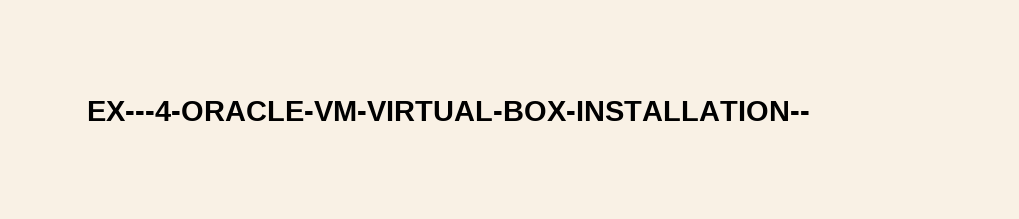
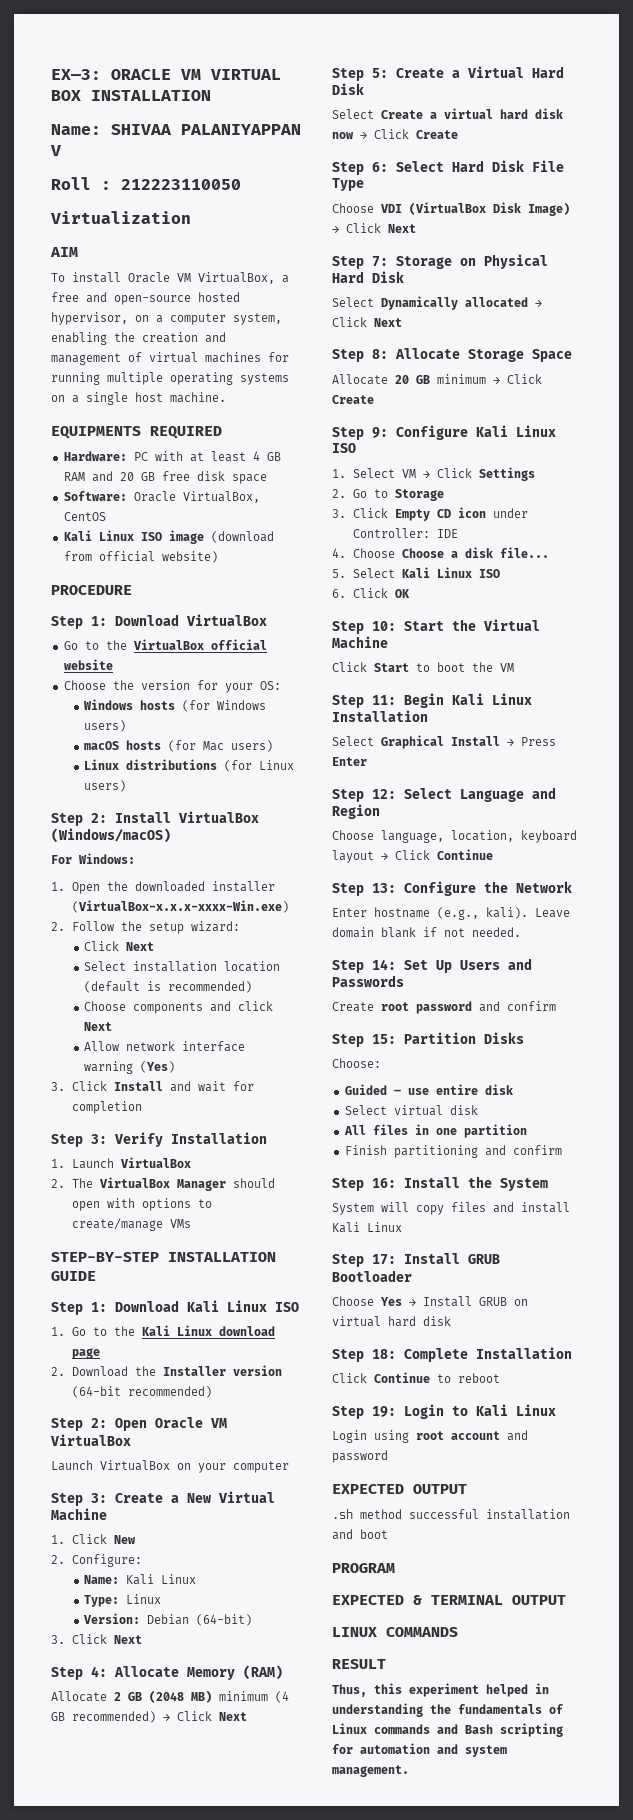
[87,101,810,121] EX---4-ORACLE-VM-VIRTUAL-BOX-INSTALLATION-- -> [51,69,281,80] [51,90,211,101] [51,124,301,135] [50,145,61,156] [51,177,241,190] [50,211,191,224] [50,247,78,257] [51,272,289,284] [51,292,240,305] [51,312,282,325] [51,332,226,345] [51,352,289,365] [51,372,289,385] [51,392,226,405] [51,426,222,439] [63,451,281,462] [63,471,267,484] [63,491,260,503] [63,512,106,521] [63,530,274,544] [63,551,218,563] [51,585,132,595] [51,614,267,629] [63,639,267,650] [63,659,113,670] [63,680,281,693] [83,699,267,712] [84,720,127,732] [84,740,274,752] [84,759,295,772] [84,780,127,792] [51,811,259,826] [51,828,171,843] [51,853,135,864] [51,881,275,894] [71,900,289,913] [51,921,240,934] [84,941,155,951] [84,961,281,972] [84,981,253,993] [84,1001,274,1014] [84,1022,113,1031] [84,1041,246,1052] [84,1061,176,1074] [51,1081,254,1092] [71,1101,142,1114] [51,1132,267,1147] [51,1157,191,1169] [51,1177,275,1191] [71,1198,212,1211] [71,1218,191,1231] [51,1252,276,1262] [51,1271,96,1281] [51,1300,299,1315] [51,1325,275,1336] [71,1348,100,1359] [51,1365,282,1377] [71,1386,212,1398] [51,1417,227,1431] [51,1434,131,1446] [51,1460,289,1473] [51,1491,275,1506] [51,1508,107,1520] [51,1534,136,1544] [51,1554,142,1567] [84,1574,197,1585] [84,1594,162,1607] [84,1613,253,1626] [51,1634,142,1644] [51,1665,283,1680] [51,1690,289,1703] [51,1711,247,1723] [332,66,564,81] [332,83,364,95] [332,108,563,119] [332,129,458,140] [332,160,564,175] [332,178,364,191] [332,202,570,216] [332,223,416,234] [332,254,548,269] [332,271,404,283] [332,296,542,310] [332,317,402,327] [332,348,572,362] [332,374,542,385] [332,395,374,404] [332,425,556,440] [332,443,356,453] [332,467,535,481] [332,489,444,501] [332,507,528,521] [352,528,458,538] [332,547,549,558] [332,567,500,578] [332,588,410,598] [332,619,540,634] [332,636,388,648] [332,662,514,672] [332,693,532,708] [332,710,428,722] [332,735,556,749] [332,757,367,766] [332,787,556,802] [332,804,380,819] [332,830,577,843] [332,849,493,863] [332,881,572,896] [332,907,570,920] [332,927,521,938] [332,958,532,973] [332,975,404,987] [332,1001,556,1014] [332,1032,524,1047] [332,1058,381,1068] [344,1084,513,1095] [344,1105,478,1116] [343,1124,527,1138] [344,1145,562,1158] [332,1176,548,1191] [332,1202,570,1215] [332,1222,402,1233] [332,1253,500,1267] [332,1270,412,1282] [332,1296,528,1307] [332,1316,451,1327] [332,1347,572,1362] [332,1372,500,1383] [332,1404,556,1419] [332,1430,528,1443] [332,1450,388,1463] [332,1484,467,1494] [332,1509,570,1520] [332,1529,388,1540] [332,1563,395,1573] [332,1595,566,1605] [332,1627,458,1637] [332,1659,386,1669] [332,1683,549,1697] [332,1703,563,1717] [332,1723,563,1737] [332,1743,507,1757] [332,1765,409,1777] EX—3: ORACLE VM VIRTUAL BOX INSTALLATION // Name: SHIVAA PALANIYAPPAN V // Roll : 212223110050 // Virtualization // AIM // To install Oracle VM VirtualBox, a free and open-source hosted hypervisor, on a computer system, enabling the creation and management of virtual machines for running multiple operating systems on a single host machine. // EQUIPMENTS REQUIRED // Hardware: PC with at least 4 GB RAM and 20 GB free disk space // Software: Oracle VirtualBox, CentOS // Kali Linux ISO image (download from official website) // PROCEDURE // Step 1: Download VirtualBox // Go to the VirtualBox official website // Choose the version for your OS: // Windows hosts (for Windows users) // macOS hosts (for Mac users) // Linux distributions (for Linux users) // Step 2: Install VirtualBox (Windows/macOS) // For Windows: // 1. Open the downloaded installer (VirtualBox-x.x.x-xxxx-Win.exe) // 2. Follow the setup wizard: // Click Next // Select installation location (default is recommended) // Choose components and click Next // Allow network interface warning (Yes) // 3. Click Install and wait for completion // Step 3: Verify Installation // 1. Launch VirtualBox // 2. The VirtualBox Manager should open with options to create/manage VMs // STEP-BY-STEP INSTALLATION GUIDE // Step 1: Download Kali Linux ISO // 1. Go to the Kali Linux download page // 2. Download the Installer version (64-bit recommended) // Step 2: Open Oracle VM VirtualBox // Launch VirtualBox on your computer // Step 3: Create a New Virtual Machine // 1. Click New // 2. Configure: // Name: Kali Linux // Type: Linux // Version: Debian (64-bit) // 3. Click Next // Step 4: Allocate Memory (RAM) // Allocate 2 GB (2048 MB) minimum (4 GB recommended) → Click Next // Step 5: Create a Virtual Hard Disk // Select Create a virtual hard disk now → Click Create // Step 6: Select Hard Disk File Type // Choose VDI (VirtualBox Disk Image) → Click Next // Step 7: Storage on Physical Hard Disk // Select Dynamically allocated → Click Next // Step 8: Allocate Storage Space // Allocate 20 GB minimum → Click Create // Step 9: Configure Kali Linux ISO // 1. Select VM → Click Settings // 2. Go to Storage // 3. Click Empty CD icon under Controller: IDE // 4. Choose Choose a disk file... // 5. Select Kali Linux ISO // 6. Click OK // Step 10: Start the Virtual Machine // Click Start to boot the VM // Step 11: Begin Kali Linux Installation // Select Graphical Install → Press Enter // Step 12: Select Language and Region // Choose language, location, keyboard layout → Click Continue // Step 13: Configure the Network // Enter hostname (e.g., kali). Leave domain blank if not needed. // Step 14: Set Up Users and Passwords // Create root password and confirm // Step 15: Partition Disks // Choose: // Guided – use entire disk // Select virtual disk // All files in one partition // Finish partitioning and confirm // Step 16: Install the System // System will copy files and install Kali Linux // Step 17: Install GRUB Bootloader // Choose Yes → Install GRUB on virtual hard disk // Step 18: Complete Installation // Click Continue to reboot // Step 19: Login to Kali Linux // Login using root account and password // EXPECTED OUTPUT // .sh method successful installation and boot // PROGRAM // EXPECTED & TERMINAL OUTPUT // LINUX COMMANDS // RESULT // Thus, this experiment helped in understanding the fundamentals of Linux commands and Bash scripting for automation and system management.

